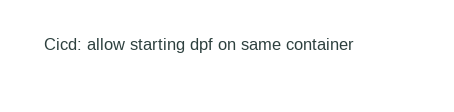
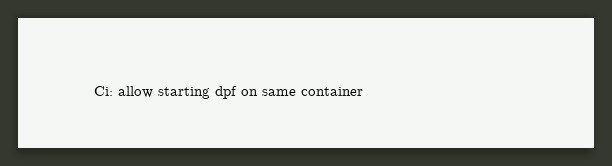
[44,38,82,50] Cicd: -> [94,86,113,96] Ci:

